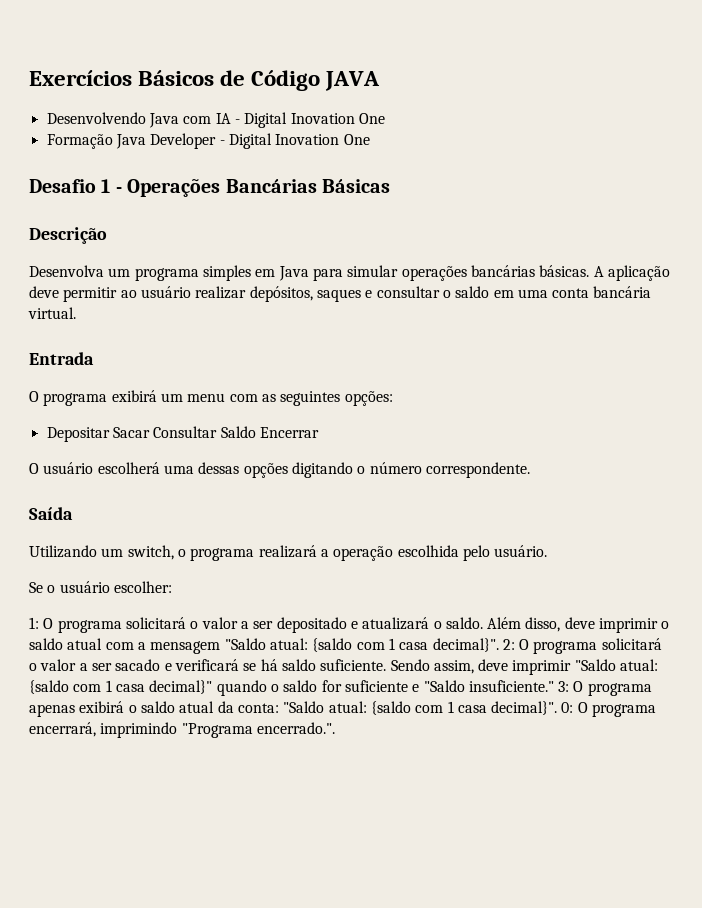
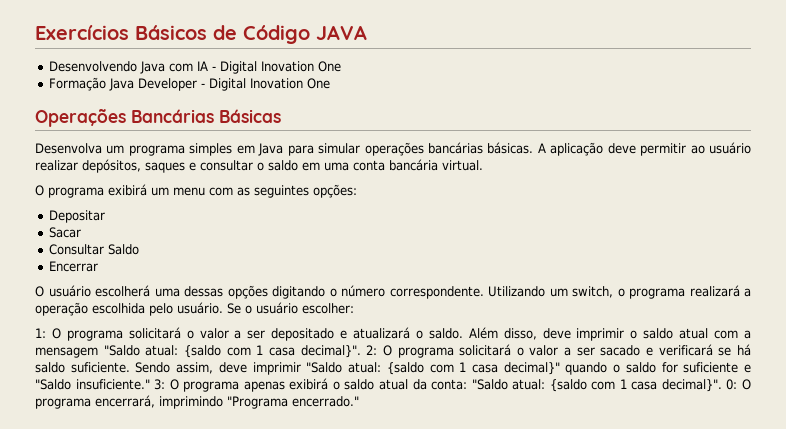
[29,179,122,193] Desafio 1 - -> (330, 83) none
[29,227,107,244] // Descrição -> (281, 116) none
[29,352,94,365] // Entrada -> (483, 165) none
(110, 434) none -> (105, 216) //
(150, 432) none -> (81, 232) //
(256, 432) none -> (139, 249) //
[29,507,73,520] // Saída // -> (484, 292) none
(548, 551) // -> (223, 308) none
[256,722,335,734] encerrado.". -> [292,396,359,407] encerrado."

